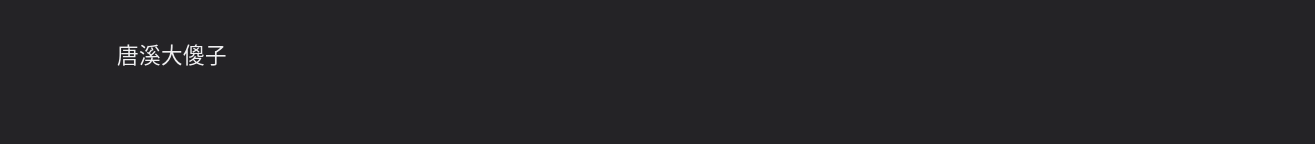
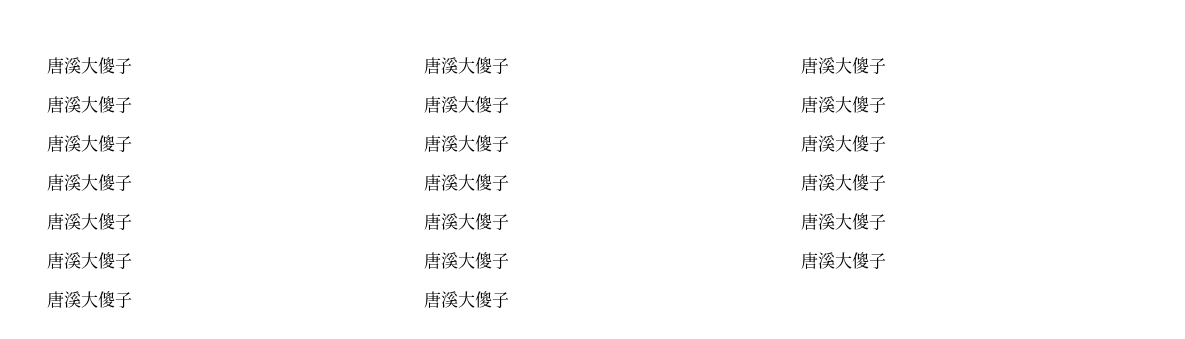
[117,44,227,66] 唐溪大傻子 -> [47,57,132,74] [47,96,132,113] [47,135,132,152] [47,174,132,191] [47,213,132,230] [47,252,132,269] [47,291,132,308] [424,57,509,74] [424,96,509,113] [424,135,509,152] [424,174,509,191] [424,213,509,230] [424,252,509,269] [424,291,509,308] [801,57,886,74] [801,96,886,113] [801,135,886,152] [801,174,886,191] [801,213,886,230] [801,252,886,269] 唐溪大傻子 // 唐溪大傻子 // 唐溪大傻子 // 唐溪大傻子 // 唐溪大傻子 // 唐溪大傻子 // 唐溪大傻子 // 唐溪大傻子 // 唐溪大傻子 // 唐溪大傻子 // 唐溪大傻子 // 唐溪大傻子 // 唐溪大傻子 // 唐溪大傻子 // 唐溪大傻子 // 唐溪大傻子 // 唐溪大傻子 // 唐溪大傻子 // 唐溪大傻子 // 唐溪大傻子

